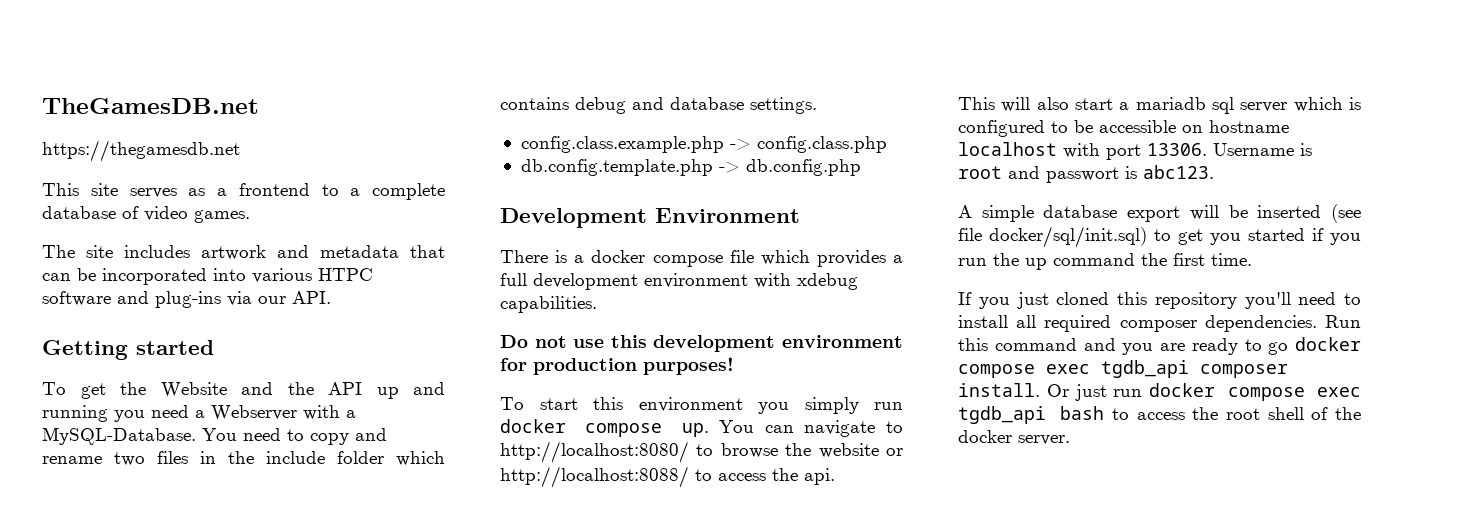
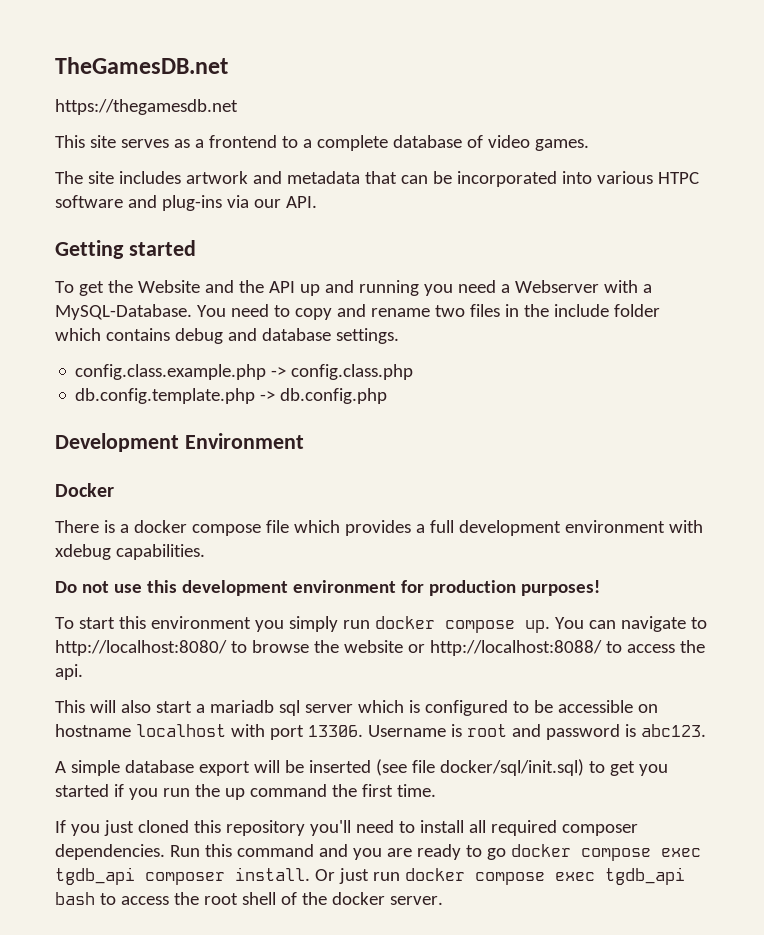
(800, 215) none -> [55,483,114,497] // Docker
[1046,167,1119,183] passwort -> [545,724,620,740] password

